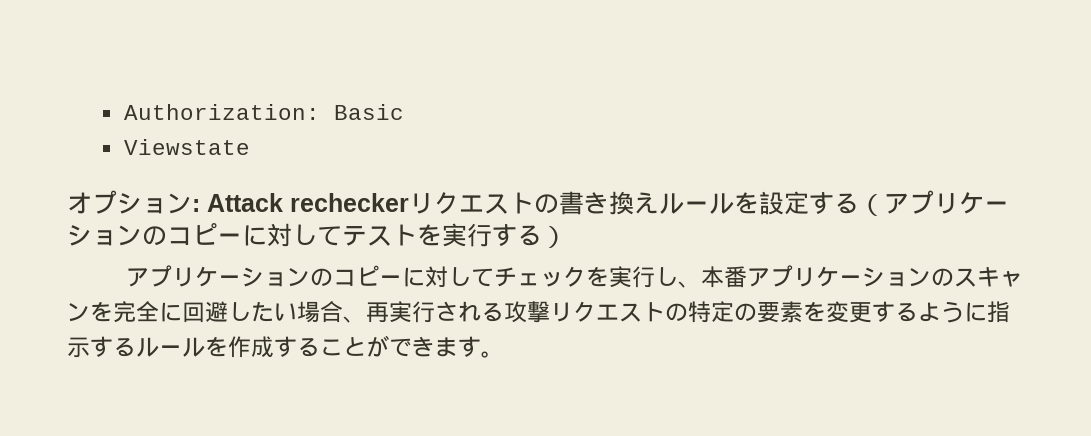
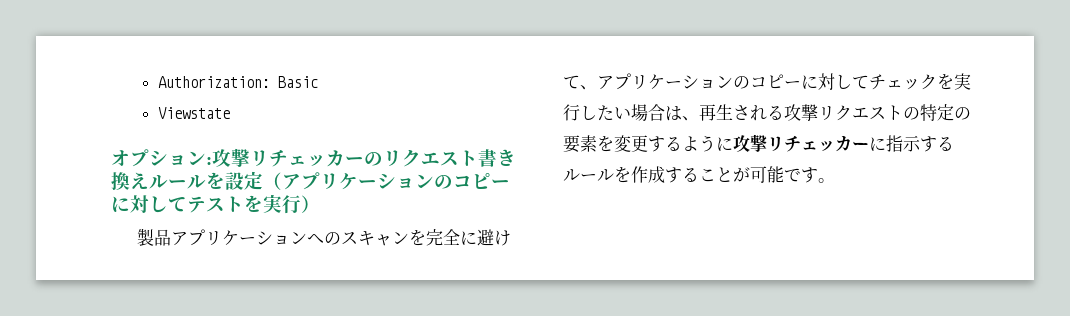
[207,192,559,214] Attack recheckerリクエストの -> [212,148,478,167] 攻撃リチェッカーのリクエスト
[809,192,859,215] する -> (263, 180) none
[492,224,542,247] する -> (301, 204) none
(567, 237) none -> [136,228,511,246] [563,75,597,90] 製品アプリケーションへのスキャンを完全に避けて、
[678,265,1024,288] [67,301,435,323] 、本番アプリケーションのスキャンを完全に回避したい場合、再実行 -> [597,104,733,121] たい場合は、再生
(987, 312) none -> [733,134,886,152] 攻撃リチェッカーに
[389,336,458,357] できま -> [750,166,801,183] 可能で

